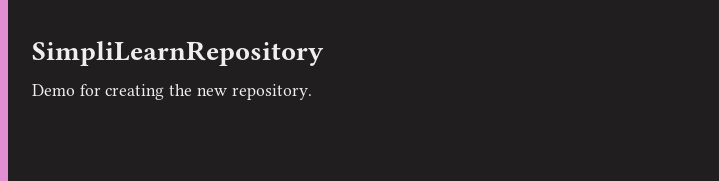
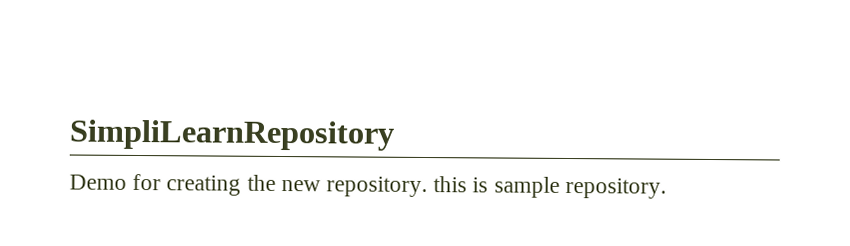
(312, 92) none -> [433,176,667,199] this is sample repository.

